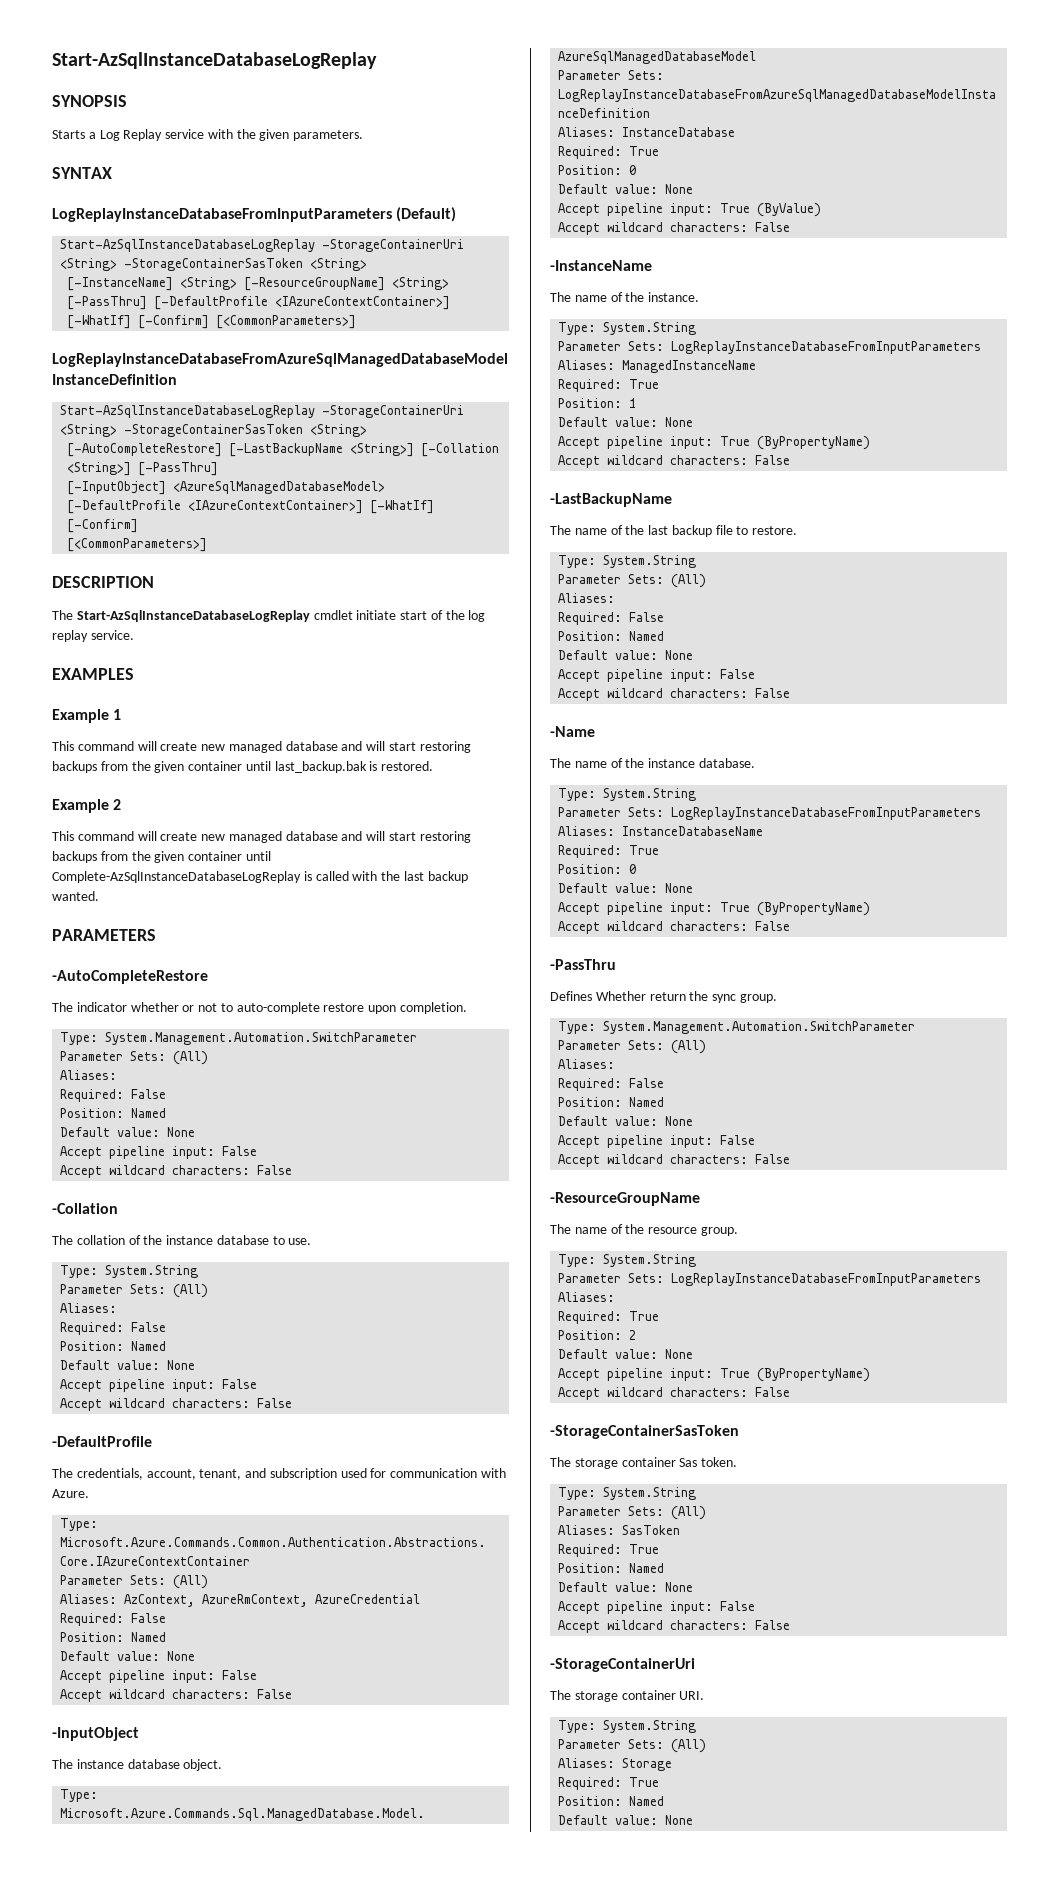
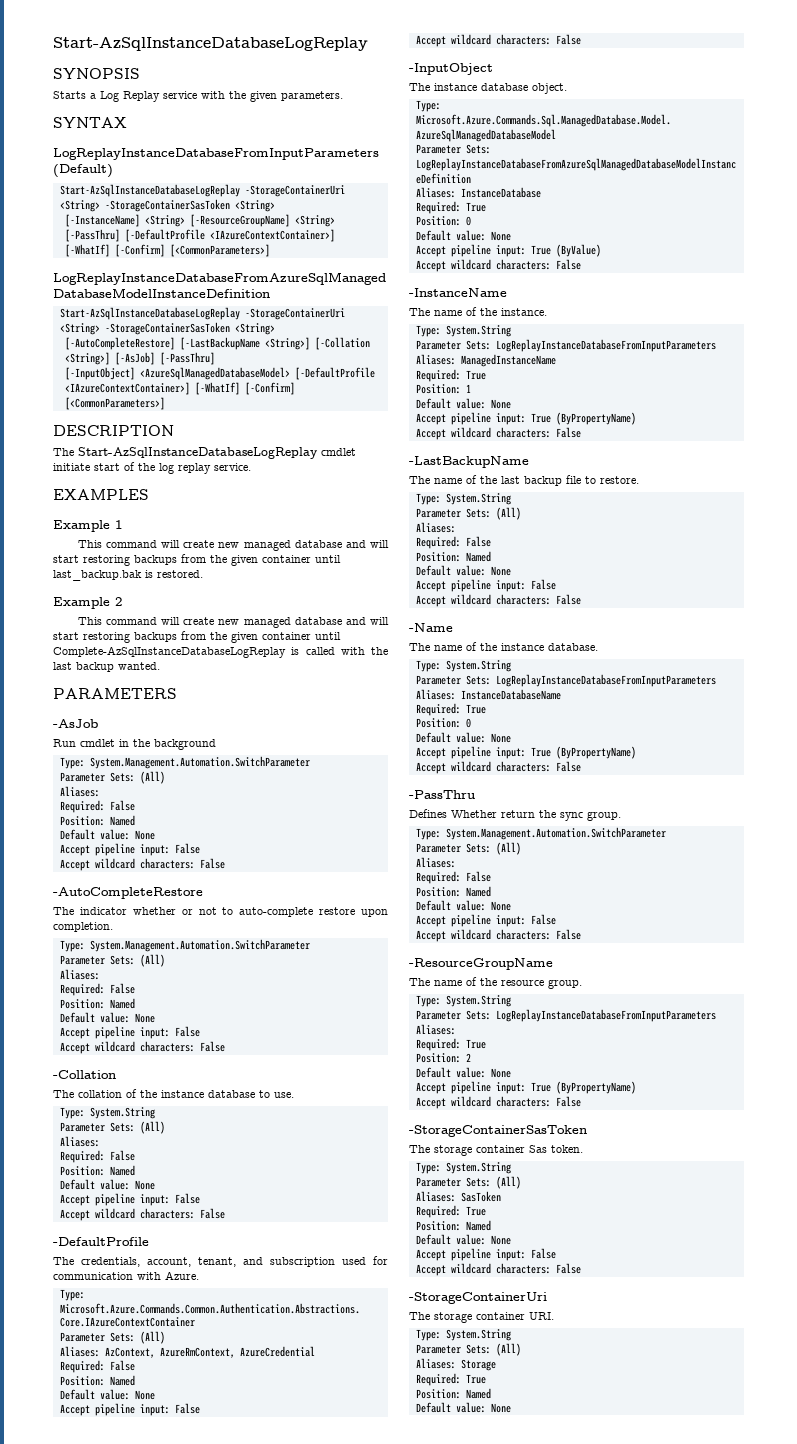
(132, 469) none -> [114,352,155,365] [-AsJob]
(156, 935) none -> [53,719,98,728] [53,739,216,750] [59,756,310,769] [59,771,165,784] [59,786,100,797] [59,800,135,813] [59,815,135,826] [59,829,155,840] [59,843,200,856] [59,858,225,871] // -AsJob // Run cmdlet in the background // Type: System.Management.Automation.SwitchParameter // Parameter Sets: (All) // Aliases: // Required: False // Position: Named // Default value: None // Accept pipeline input: False // Accept wildcard characters: False

